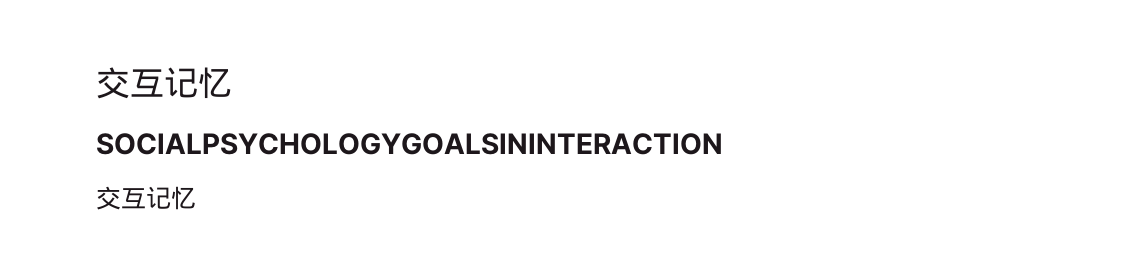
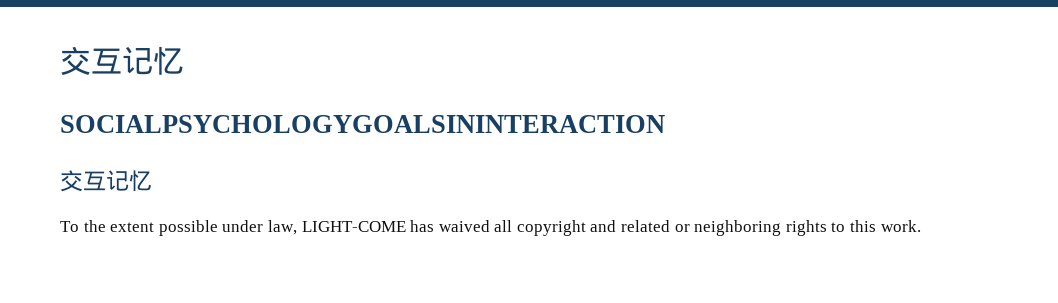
(196, 198) none -> [60,220,921,236] // To the extent possible under law, LIGHT-COME has waived all copyright and related or neighboring rights to this work.

